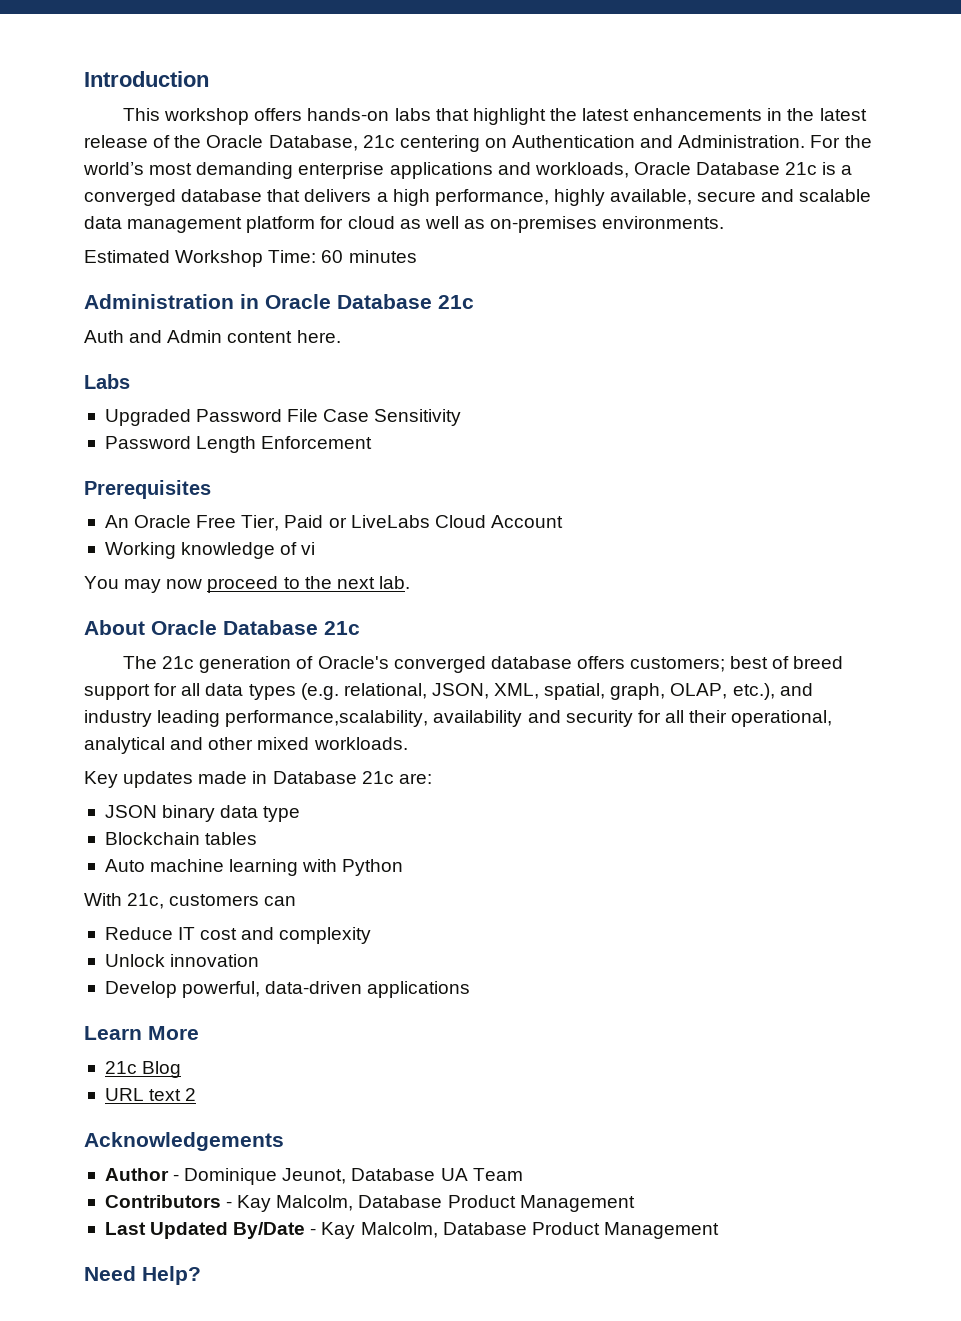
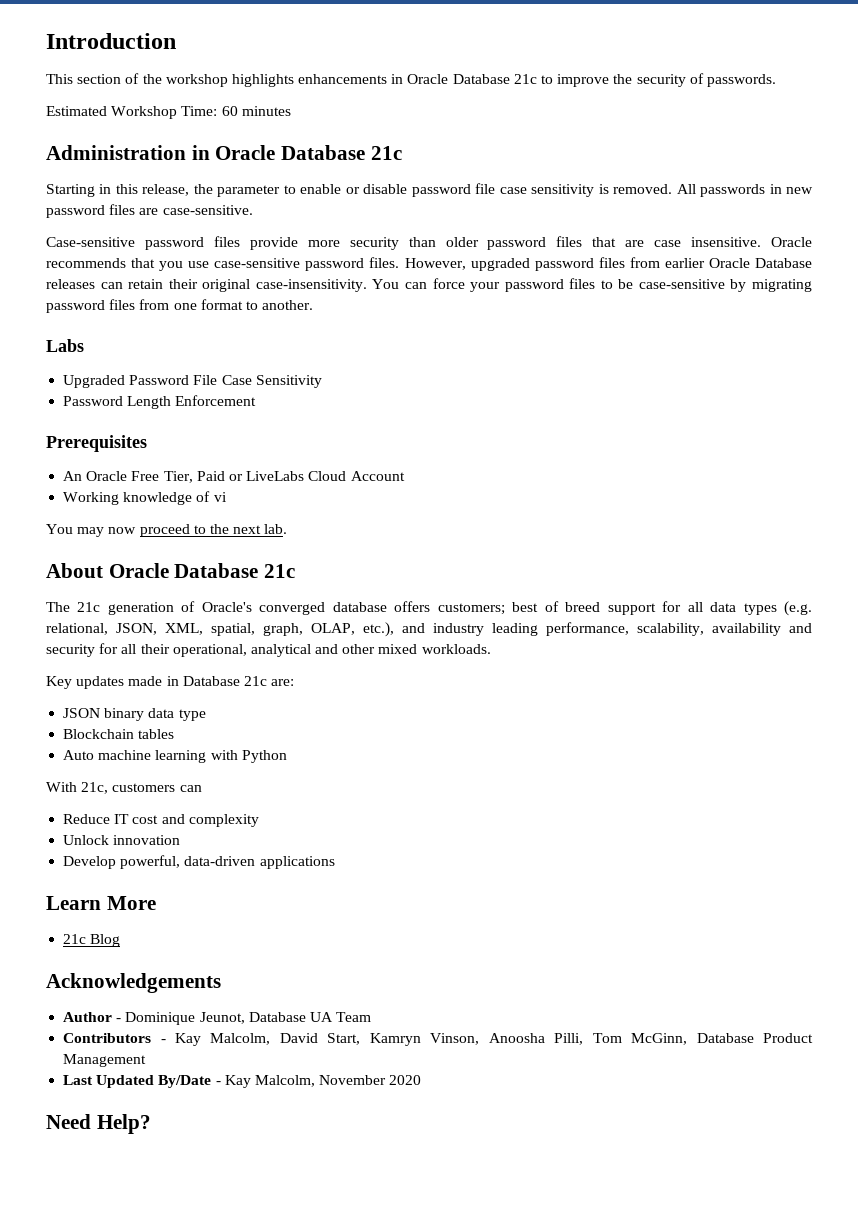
[164,108,867,125] [84,135,872,152] [83,162,853,179] [84,189,872,206] [84,216,725,233] workshop offers hands-on labs that highlight the latest enhancements in the latest release of the Oracle Database, 21c centering on Authentication and Administration. For the world’s most demanding enterprise applications and workloads, Oracle Database 21c is a converged database that delivers a high performance, highly available, secure and scalable data management platform for cloud as well as on-premises environments. -> [77,73,776,87] section of the workshop highlights enhancements in Oracle Database 21c to improve the security of passwords.
[84,330,341,343] Auth and Admin content here. -> [46,183,814,197] [46,204,253,218] [46,236,813,250] [46,257,812,271] [46,278,812,292] [46,299,314,313] Starting in this release, the parameter to enable or disable password file case sensitivity is removed. All passwords in new password files are case-sensitive. // Case-sensitive password files provide more security than older password files that are case insensitive. Oracle recommends that you use case-sensitive password files. However, upgraded password files from earlier Oracle Database releases can retain their original case-insensitivity. You can force your password files to be case-sensitive by migrating password files from one format to another.
[225,710,429,727] performance,scalability, -> [546,622,704,636] performance, scalability,
[104,1088,197,1101] // URL text 2 -> (121, 940) none
(354, 1203) none -> [279,1033,688,1046] David Start, Kamryn Vinson, Anoosha Pilli, Tom McGinn,
[442,1222,719,1239] Database Product Management -> [319,1075,422,1085] November 2020

